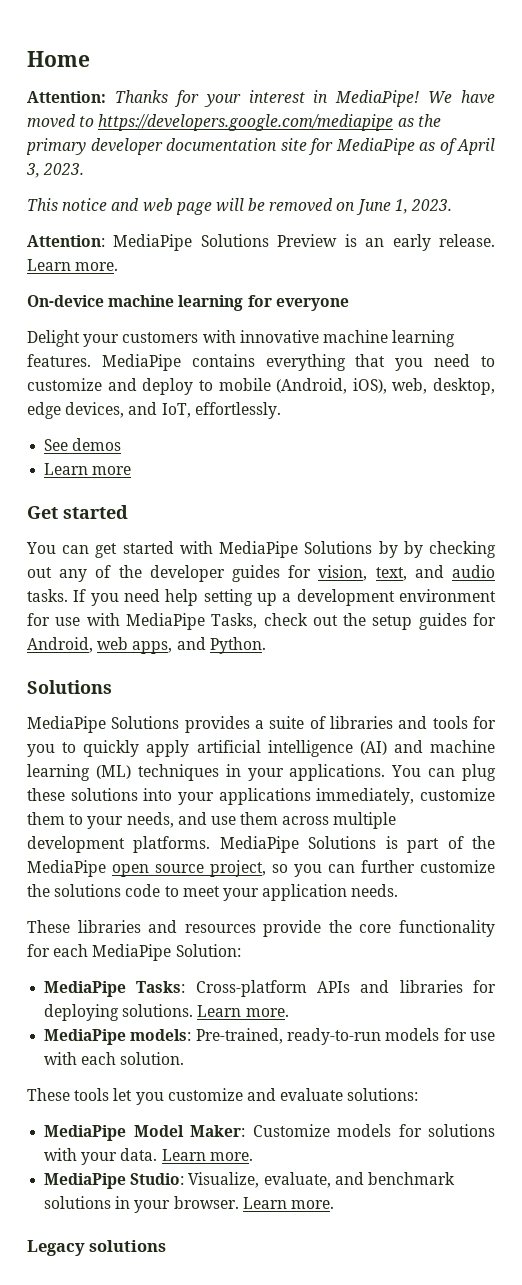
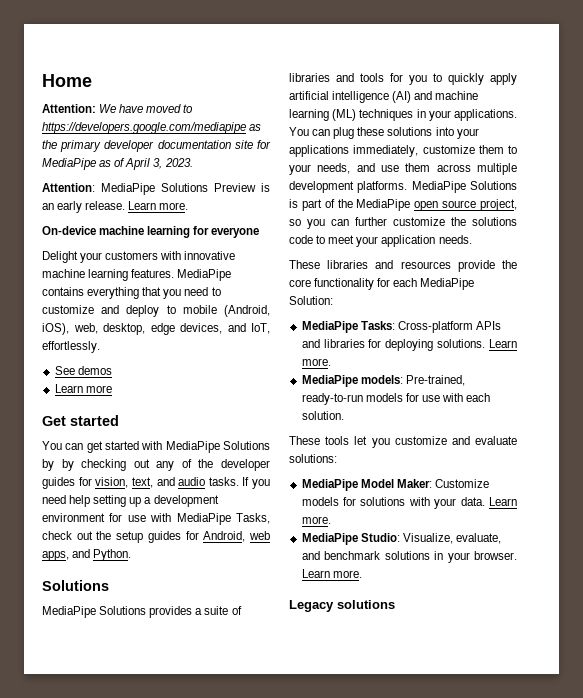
[114,90,420,107] Thanks for your interest in MediaPipe! -> (96, 108) none
[27,198,453,215] // This notice and web page will be removed on June 1, 2023. -> (193, 162) none

